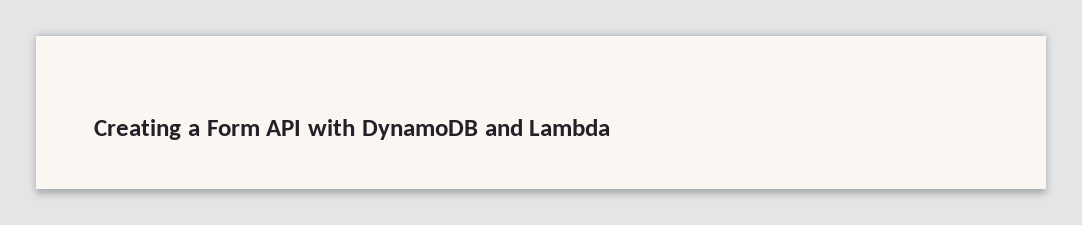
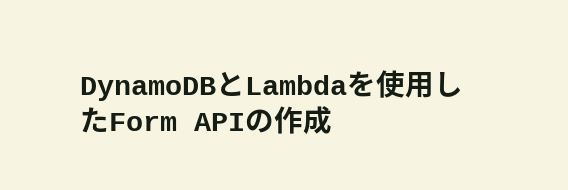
[94,119,611,140] Creating a Form API with DynamoDB and Lambda -> [80,70,463,101] [80,106,332,134] DynamoDBとLambdaを使用したForm APIの作成

